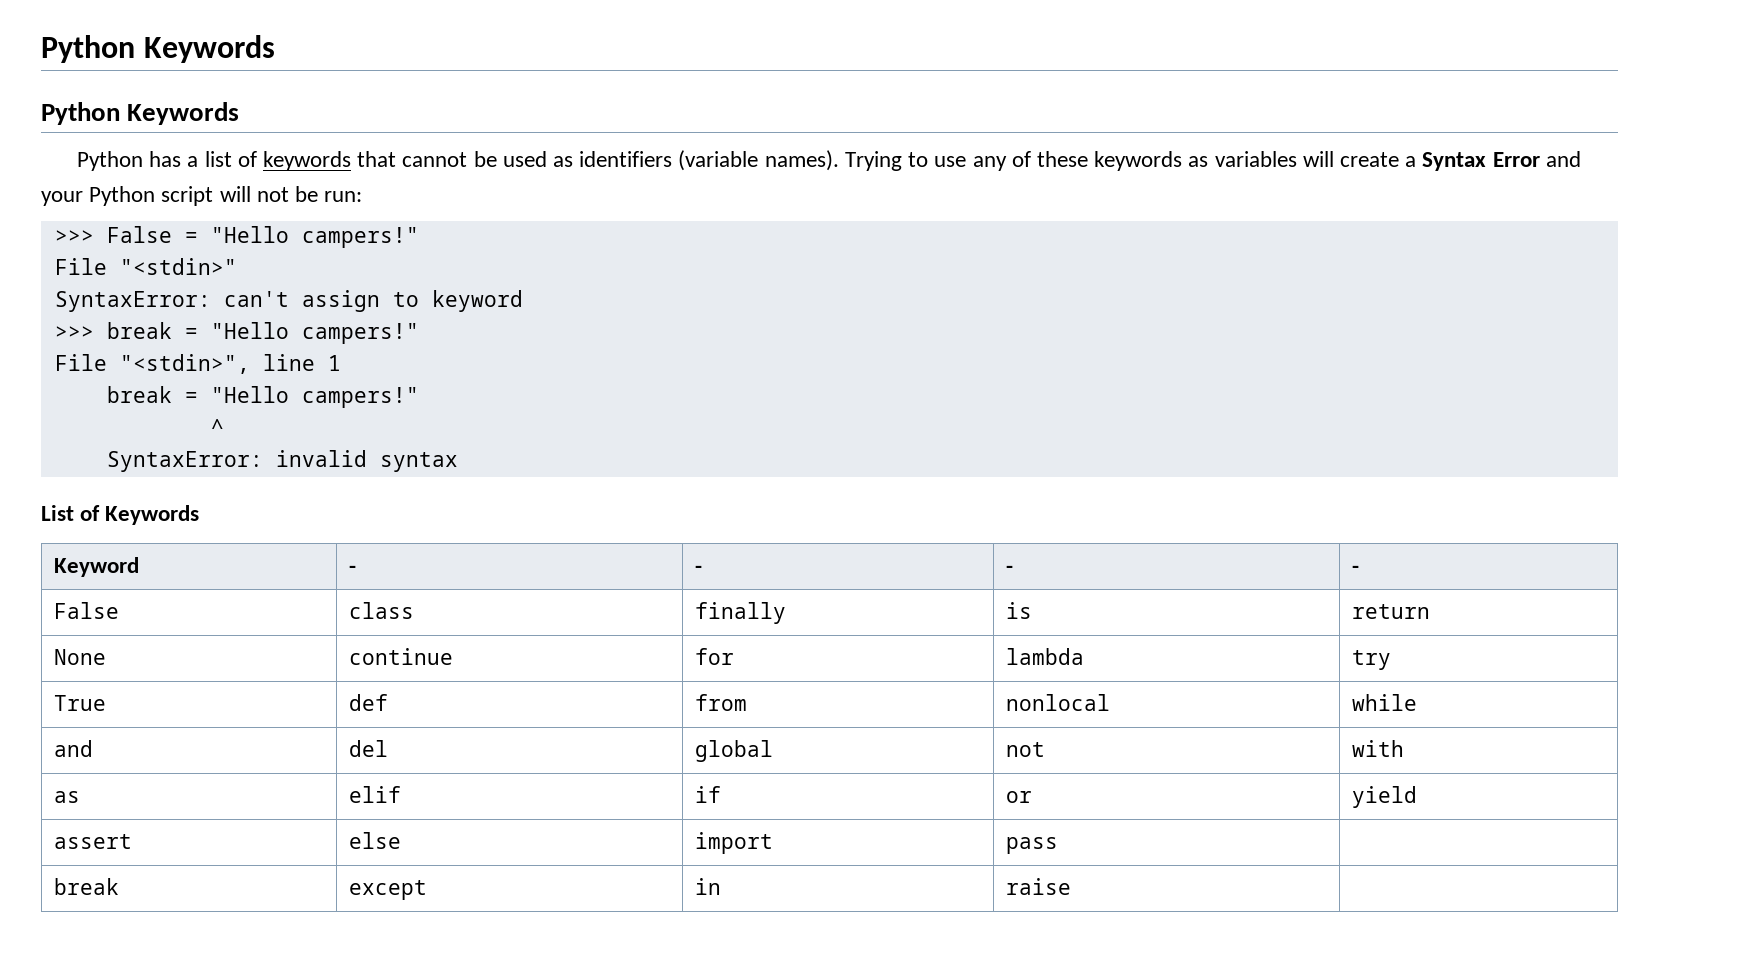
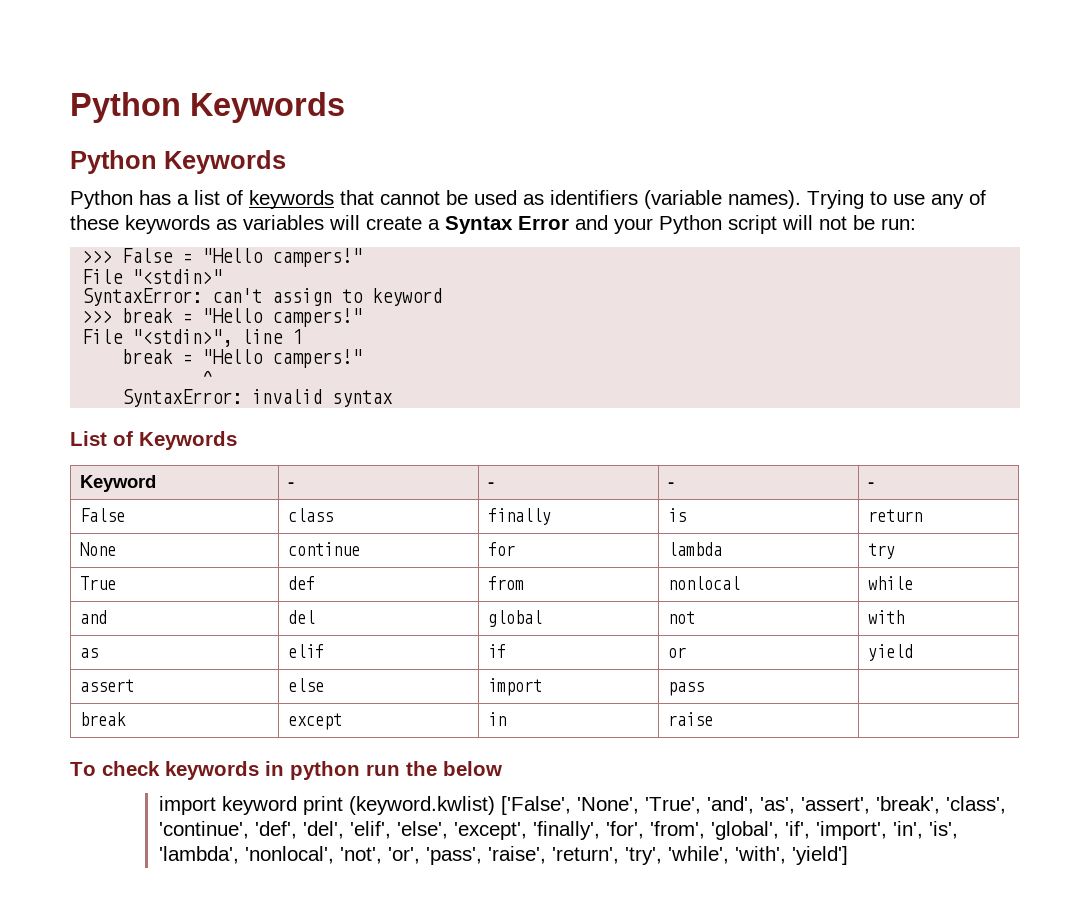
(1072, 886) none -> [70,761,502,780] [159,796,1007,815] [159,821,959,840] [159,846,849,865] // To check keywords in python run the below // import keyword print (keyword.kwlist) ['False', 'None', 'True', 'and', 'as', 'assert', 'break', 'class', 'continue', 'def', 'del', 'elif', 'else', 'except', 'finally', 'for', 'from', 'global', 'if', 'import', 'in', 'is', 'lambda', 'nonlocal', 'not', 'or', 'pass', 'raise', 'return', 'try', 'while', 'with', 'yield']

